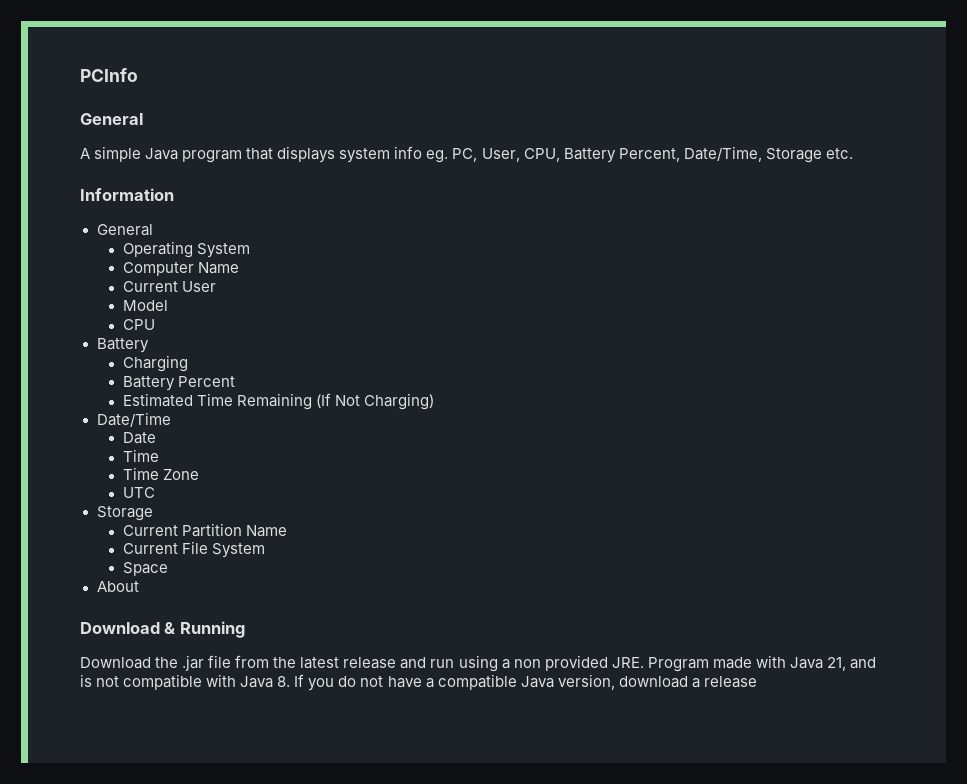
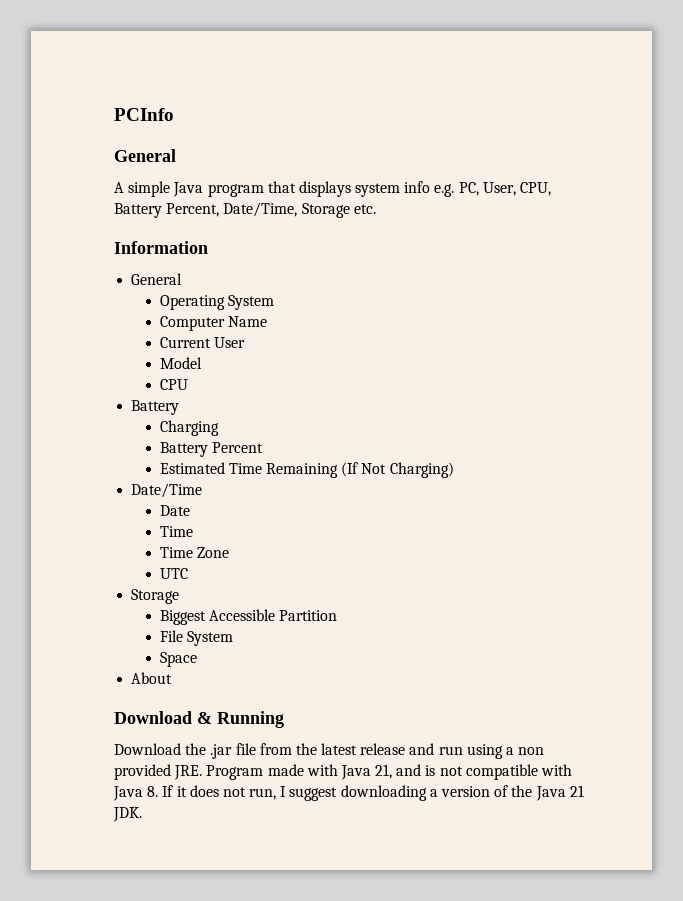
[426,150,449,163] eg. -> [434,184,455,197] e.g.
[122,525,178,536] Current -> [159,609,275,625] Biggest Accessible
[245,525,287,537] [122,543,178,554] Name // Current -> (338, 615) //
[308,674,757,691] you do not have a compatible Java version, download a release -> [176,785,584,801] [113,807,142,822] it does not run, I suggest downloading a version of the Java 21 JDK.

